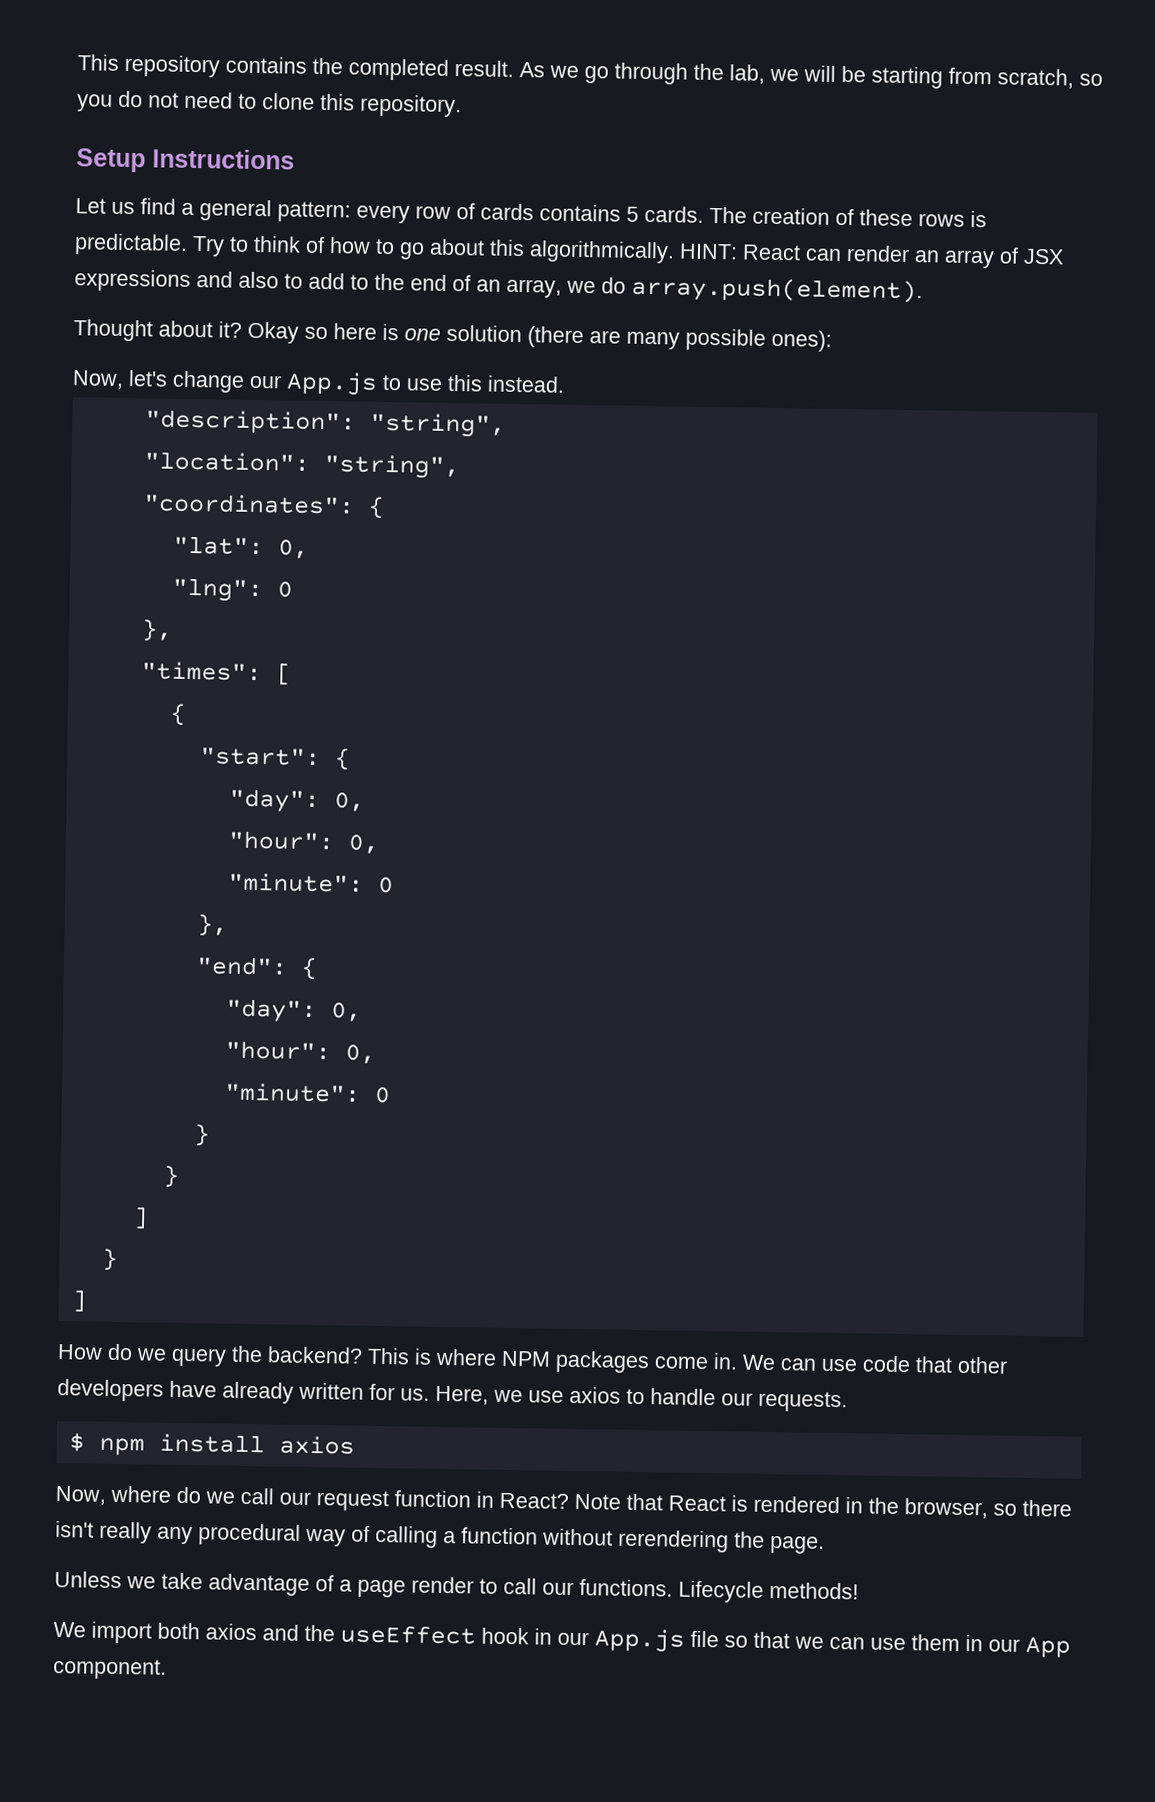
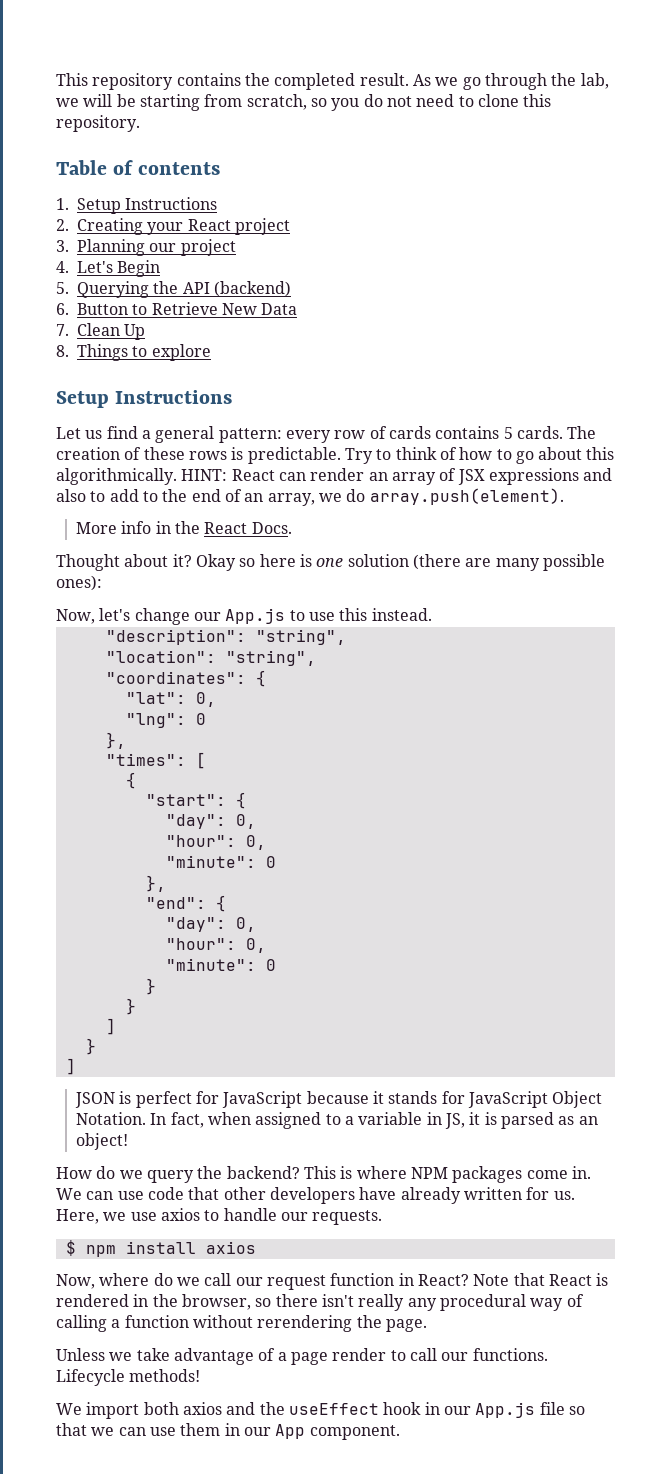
(462, 106) none -> [56,160,221,175] [56,197,218,214] [56,218,290,235] [56,239,236,256] [56,260,161,277] [56,281,291,298] [56,302,298,315] [56,323,146,340] [56,344,211,361] // Table of contents // 1. Setup Instructions // 2. Creating your React project // 3. Planning our project // 4. Let's Begin // 5. Querying the API (backend) // 6. Button to Retrieve New Data // 7. Clean Up // 8. Things to explore
(923, 290) none -> [76,521,292,534] // More info in the React Docs.
(87, 1301) none -> [75,1091,603,1108] [76,1112,598,1129] [76,1133,129,1150] // JSON is perfect for JavaScript because it stands for JavaScript Object Notation. In fact, when assigned to a variable in JS, it is parsed as an object!

